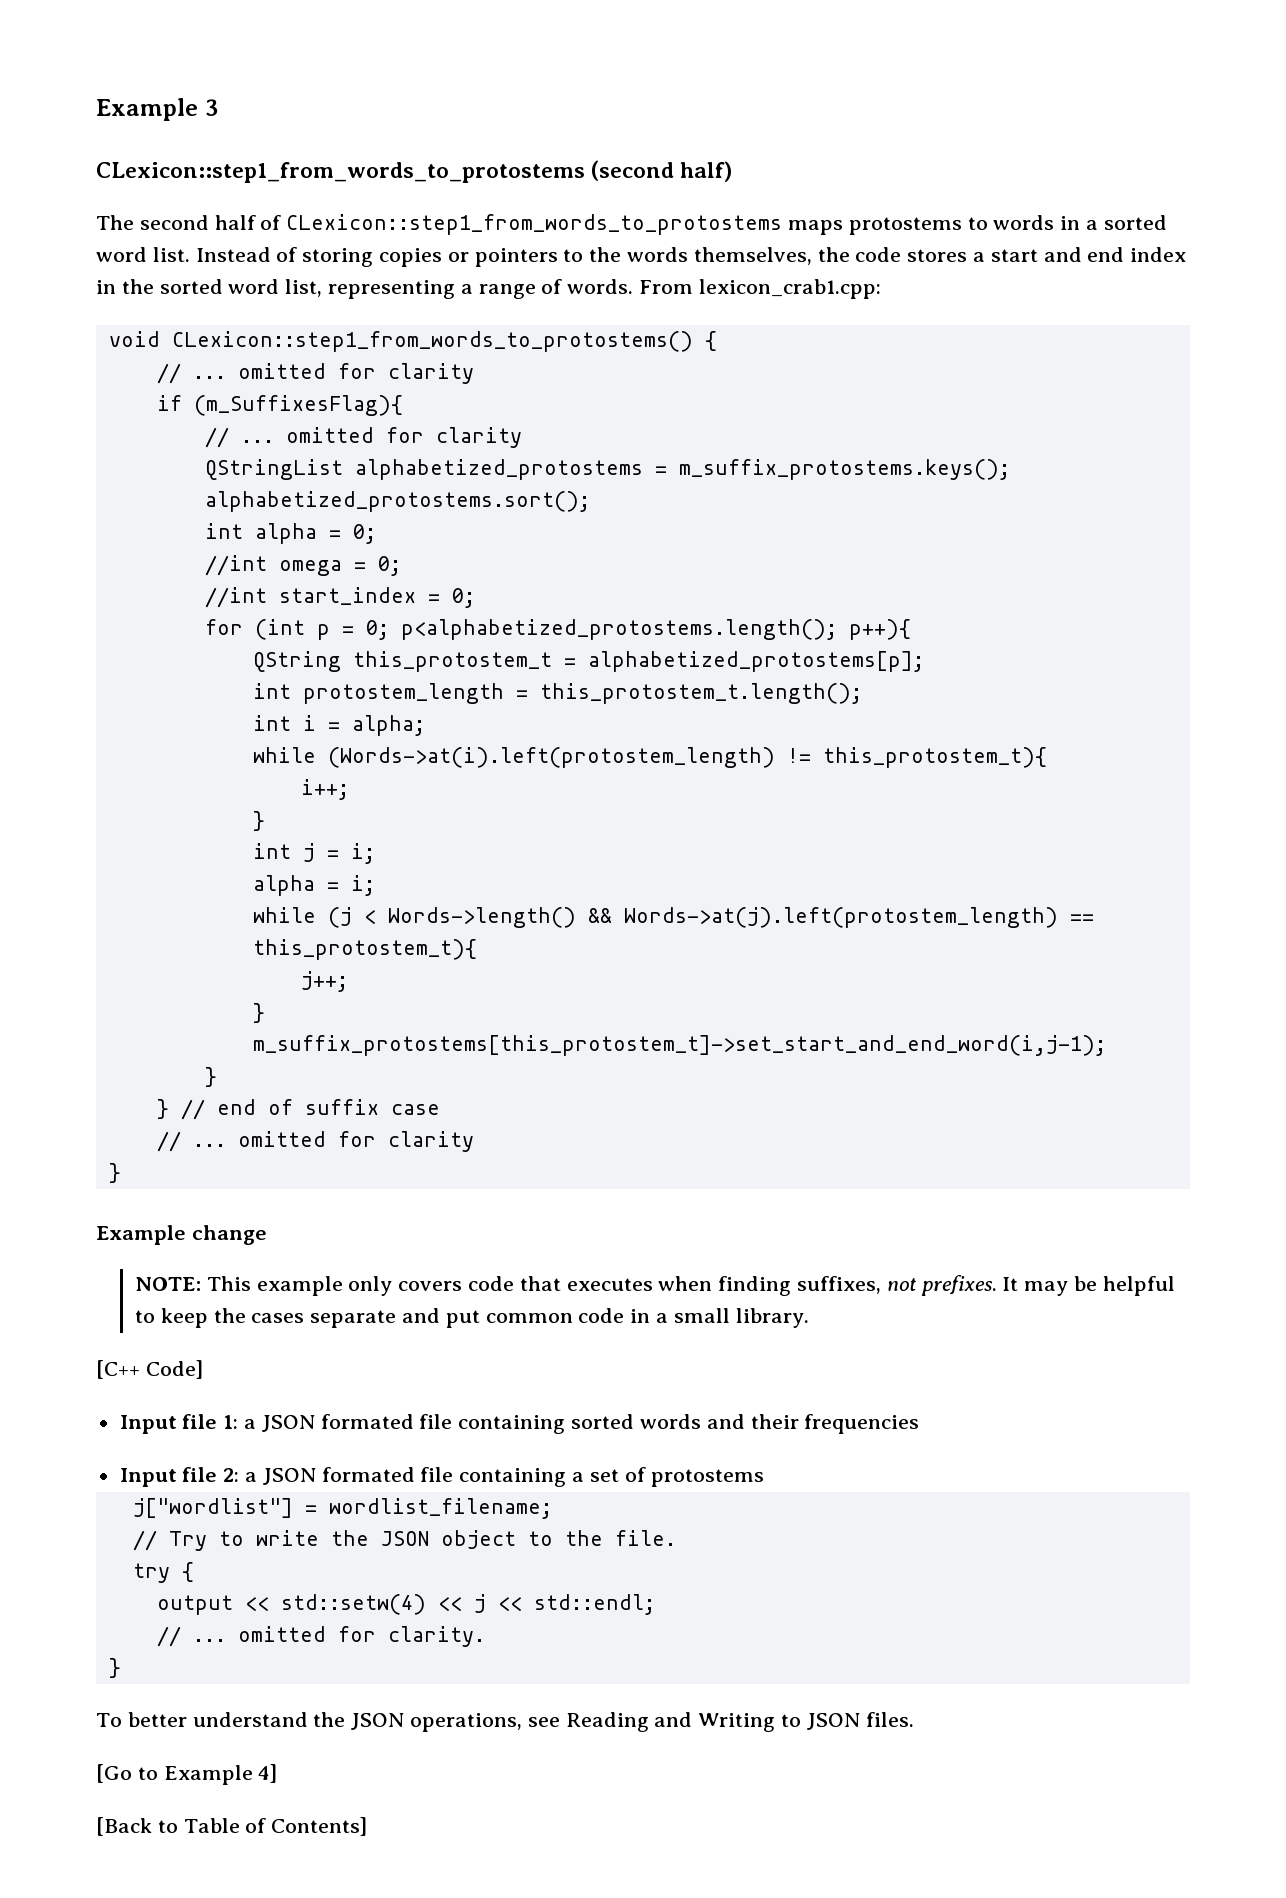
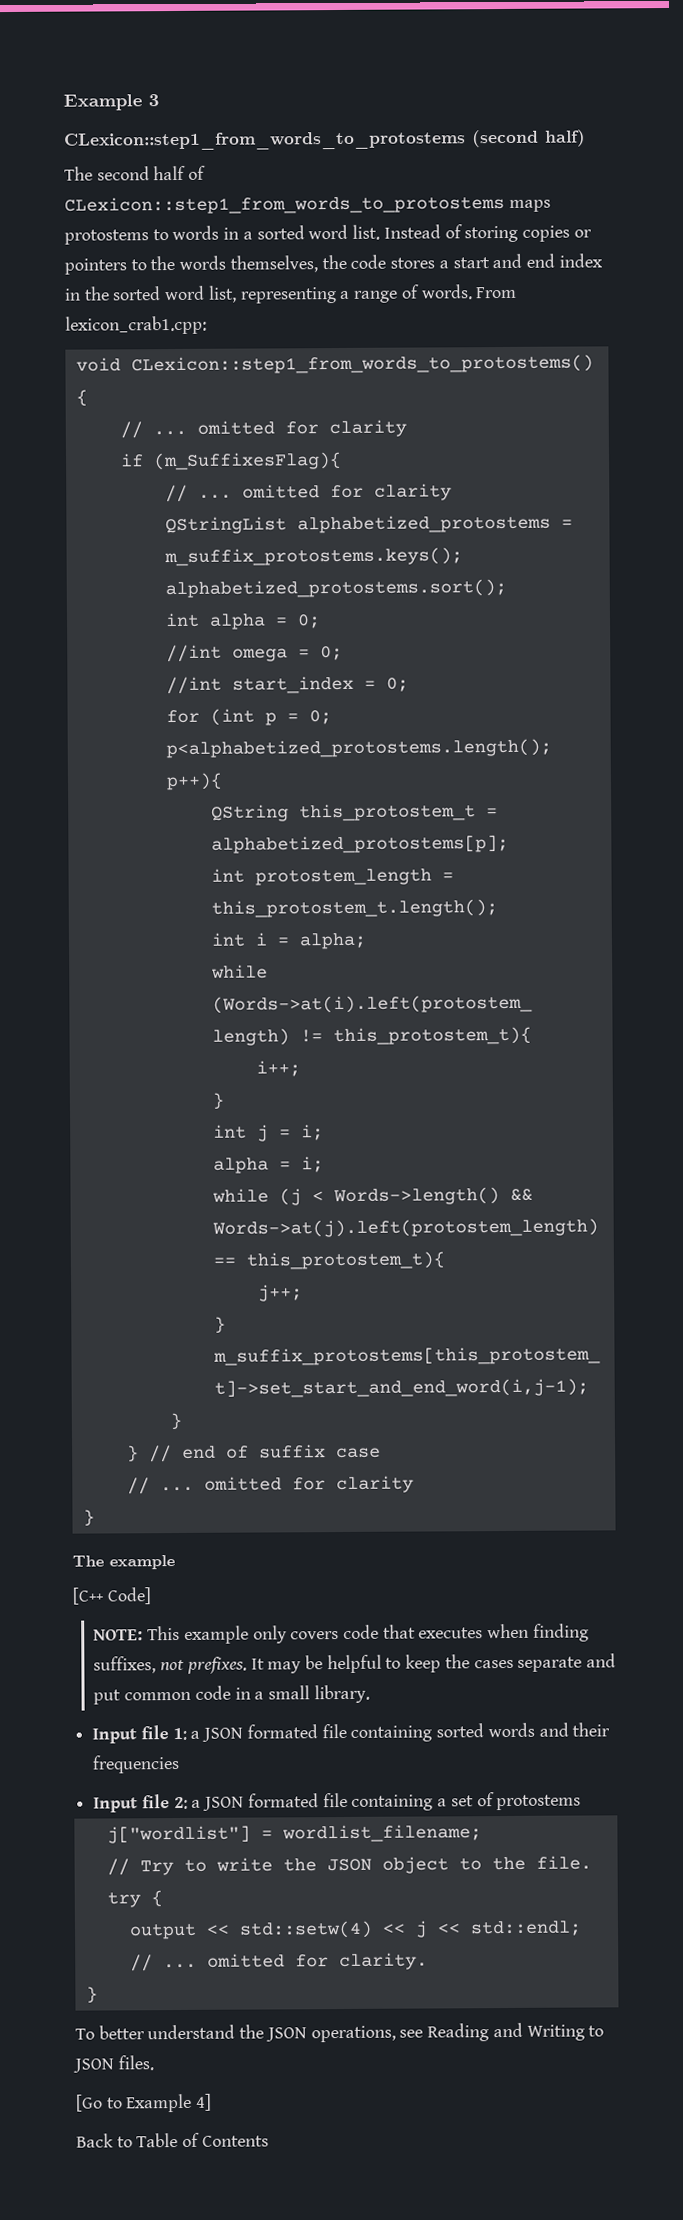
[96,1225,267,1245] Example change -> [72,1555,175,1570] [72,1587,152,1605] The example // [C++ Code]
[96,1360,203,1379] // [C++ Code] -> (370, 1694) none
[96,1817,152,1836] [Back -> [76,2133,114,2148] Back
[271,1817,368,1836] Contents] -> [201,2135,269,2147] Contents

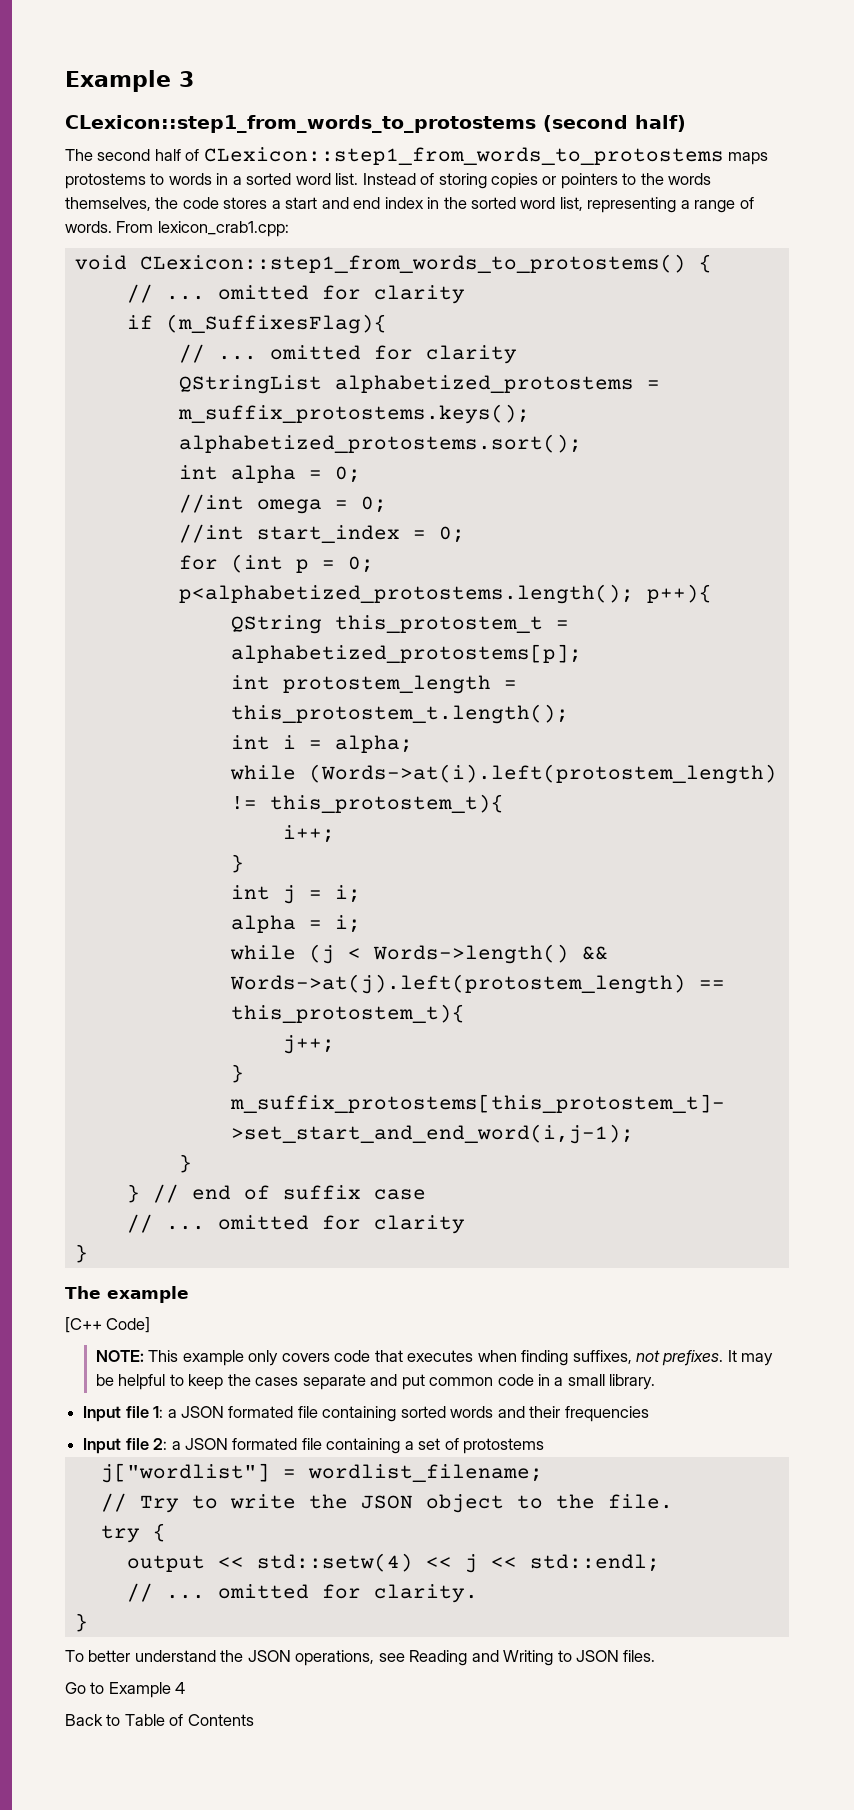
[76,2094,103,2112] [Go -> [65,1682,86,1694] Go
[196,2093,213,2111] 4] -> [175,1682,186,1694] 4

